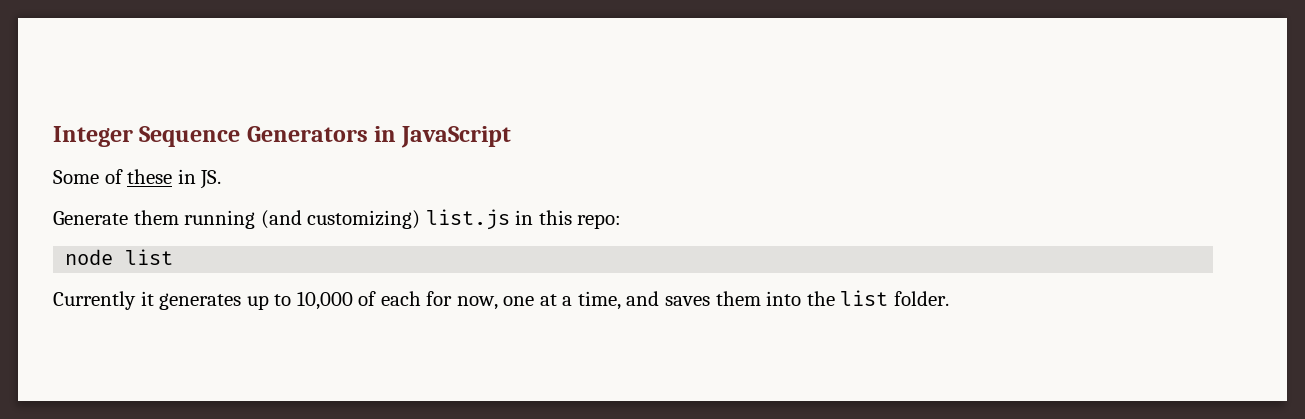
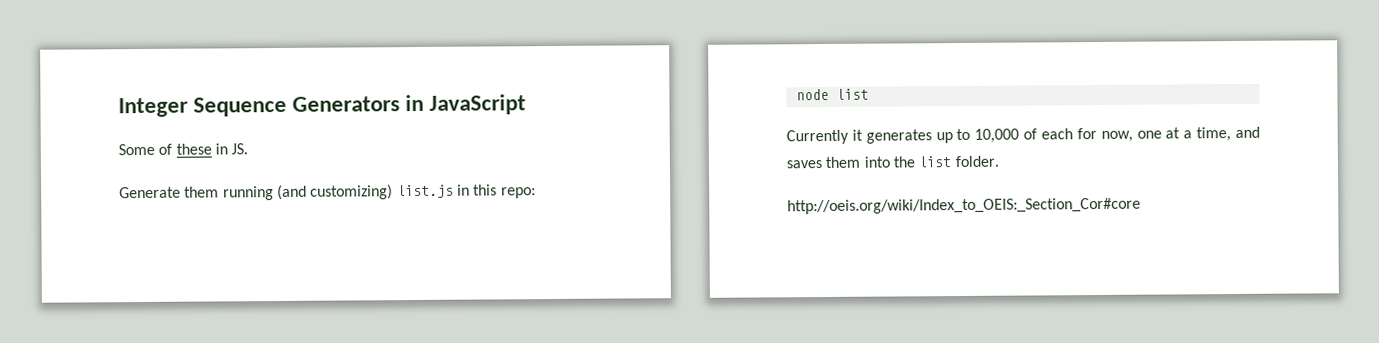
(949, 298) none -> [787,197,1141,215] // http://oeis.org/wiki/Index_to_OEIS:_Section_Cor#core

